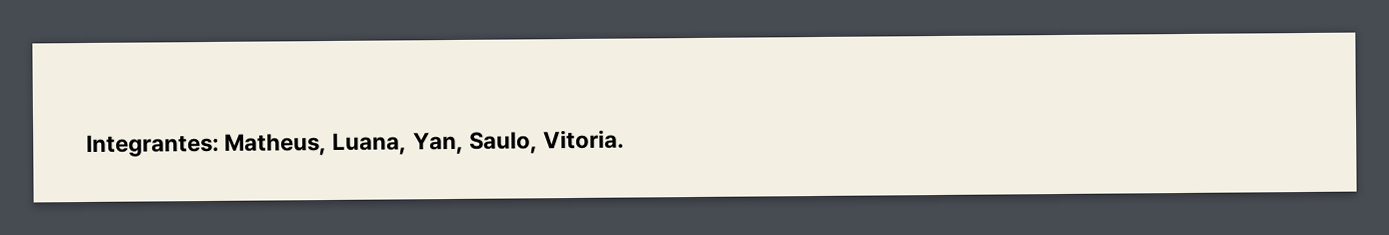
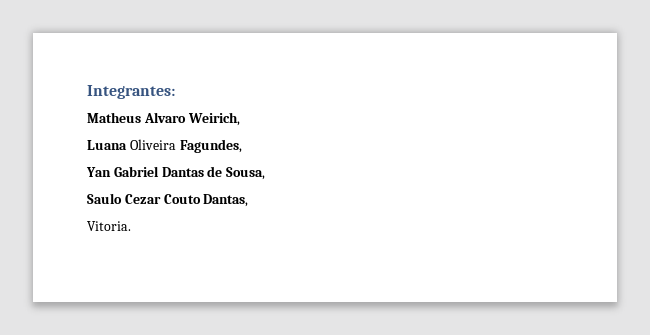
[224,131,538,156] Matheus, Luana, Yan, Saulo, -> [87,112,240,126] [87,139,242,153] [86,166,266,180] [87,193,249,207] // Matheus Alvaro Weirich, // Luana Oliveira Fagundes, // Yan Gabriel Dantas de Sousa, // Saulo Cezar Couto Dantas, //

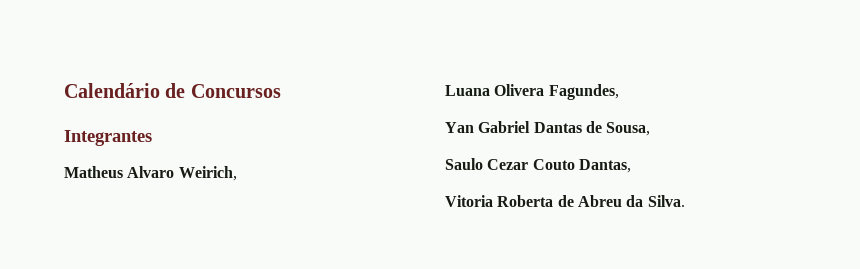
[87,85,175,99] Integrantes: -> [64,83,281,98] [64,130,152,146] Calendário de Concursos // Integrantes
[129,139,176,150] Oliveira -> [494,84,545,96] Olivera
[87,221,131,231] Vitoria. -> [445,195,685,207] Vitoria Roberta de Abreu da Silva.

